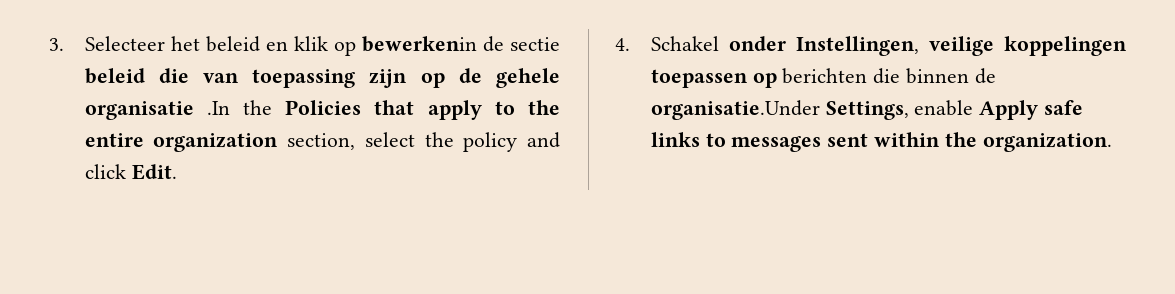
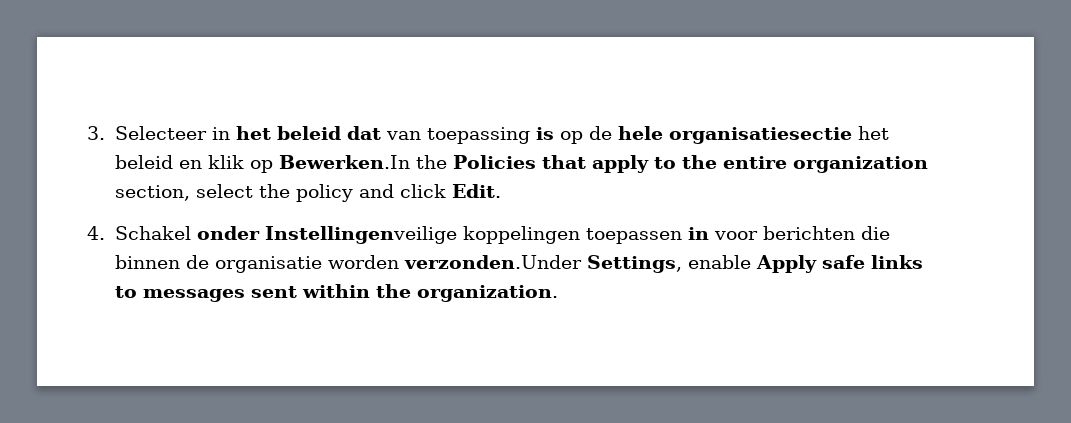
(165, 43) none -> [211,126,852,144] in het beleid dat van toepassing is op de hele organisatiesectie
[361,36,560,52] [84,68,561,88] [84,101,230,120] bewerkenin de sectie beleid die van toepassing zijn op de gehele organisatie .In -> [278,155,410,169] Bewerken.In
[795,36,1127,56] [650,69,777,88] Instellingen, veilige koppelingen toepassen op -> [264,226,758,244] Instellingenveilige koppelingen toepassen in voor
[650,100,820,120] organisatie.Under -> [214,255,582,273] organisatie worden verzonden.Under

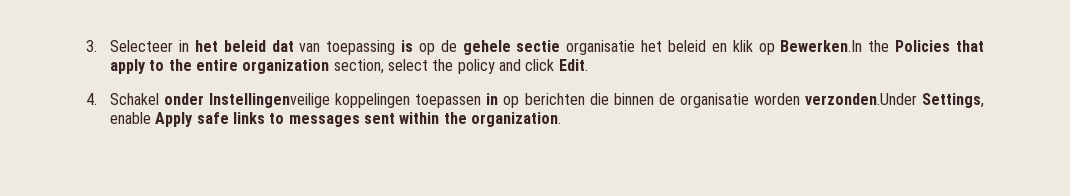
[617,126,852,144] hele organisatiesectie -> [462,40,636,55] gehele sectie organisatie
[713,231,758,240] voor -> [503,96,520,108] op

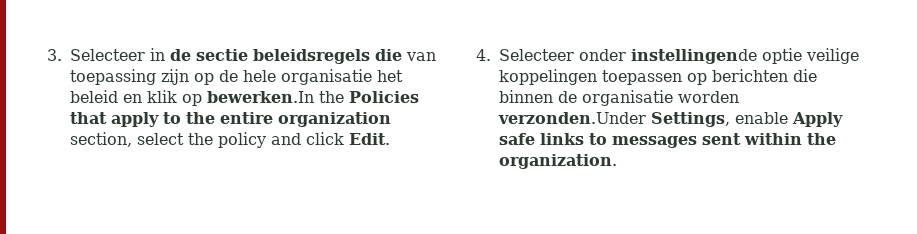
[194,40,294,52] het beleid dat -> [170,49,402,64] de sectie beleidsregels die
[401,40,414,52] is -> [161,69,189,85] zijn
[462,40,561,55] gehele sectie -> [243,70,276,82] hele
[780,40,863,52] Bewerken.In -> [207,91,314,103] bewerken.In
[110,93,331,108] Schakel onder Instellingenveilige -> [499,48,859,64] Selecteer onder instellingende optie veilige
[486,93,499,105] in -> (682, 77) none

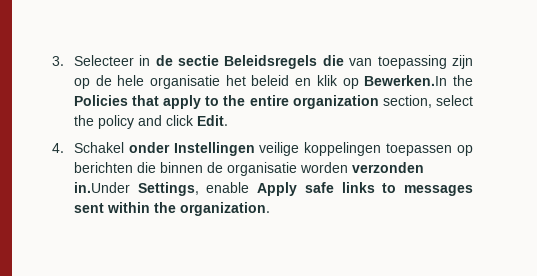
[253,49,370,64] beleidsregels -> [224,55,318,69] Beleidsregels
[207,91,314,103] bewerken.In -> [364,75,448,86] Bewerken.In
[499,48,802,64] Selecteer onder instellingende optie -> [73,142,255,156] Schakel onder Instellingen
[498,112,646,124] verzonden.Under -> [351,162,424,173] [73,182,130,193] verzonden in.Under

